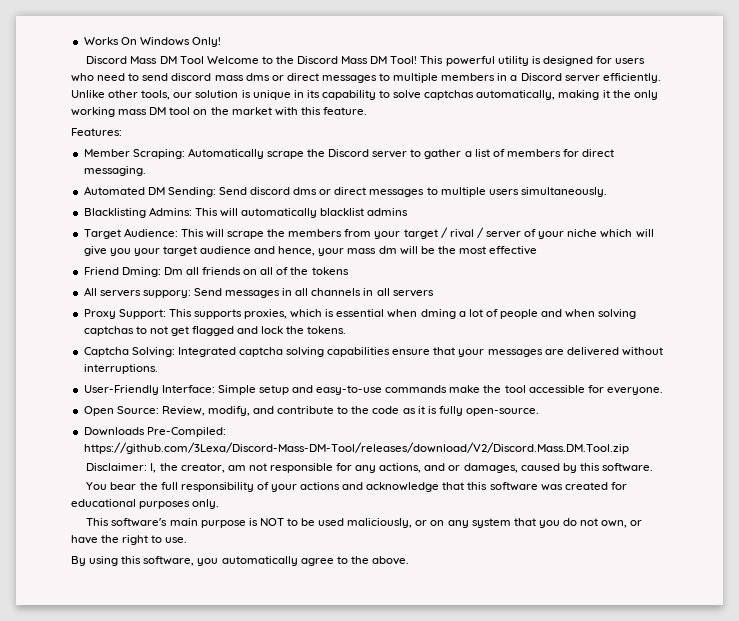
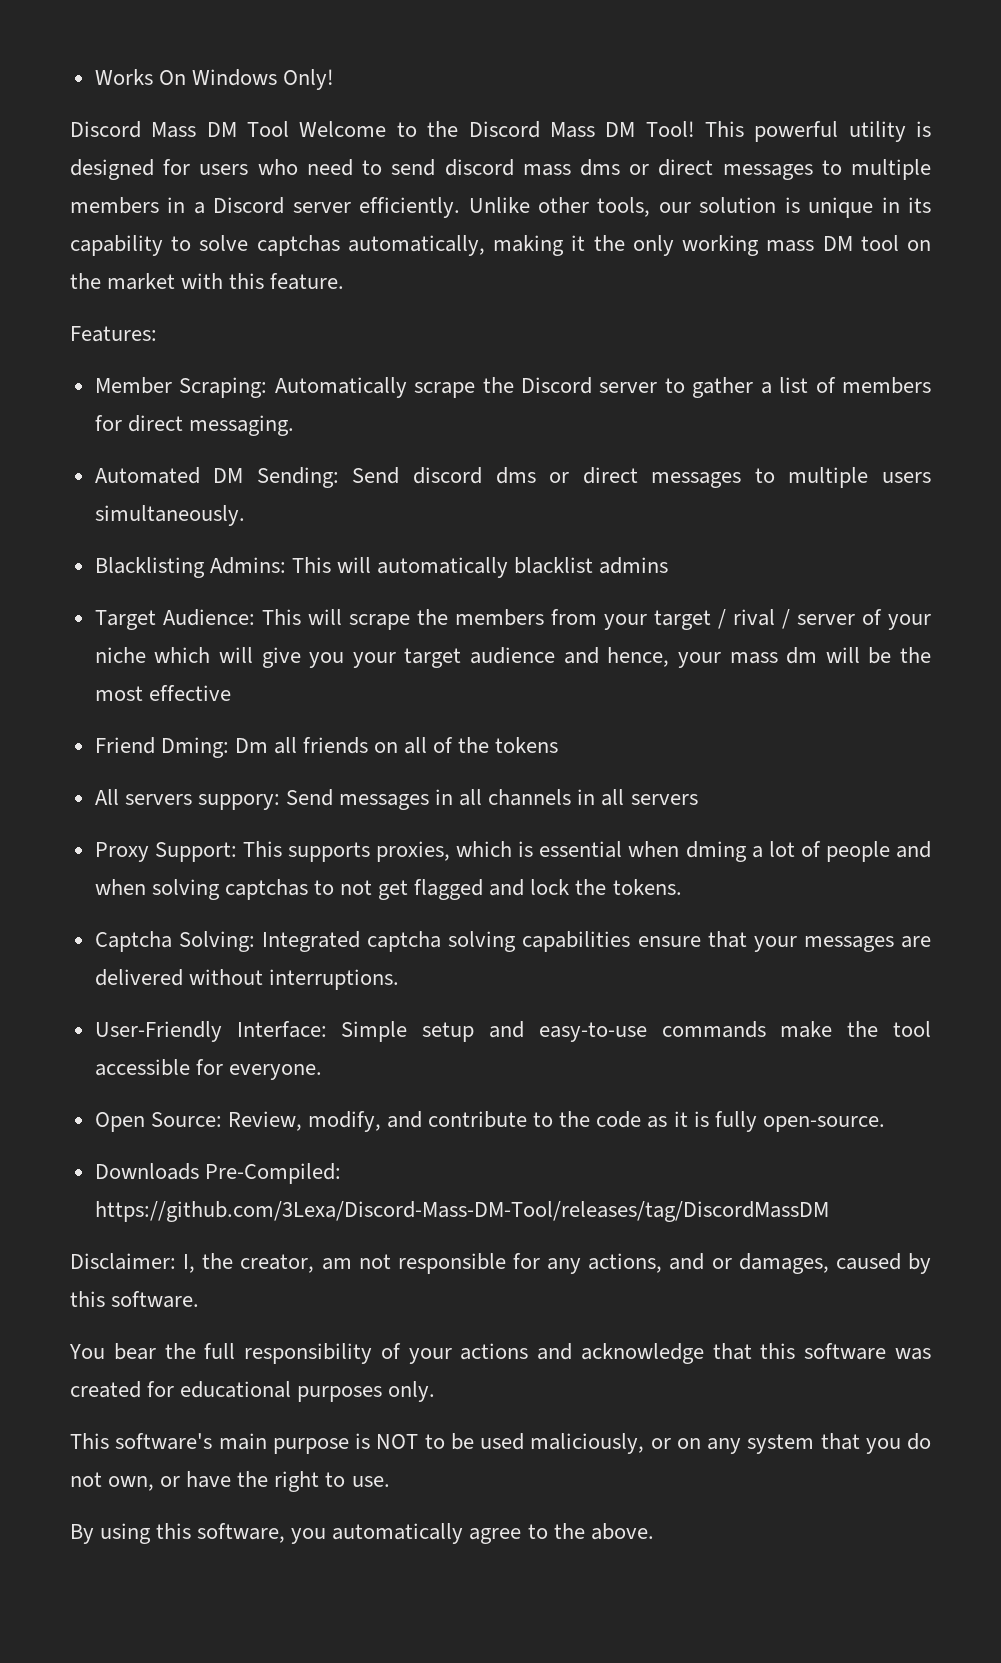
[83,442,629,454] https://github.com/3Lexa/Discord-Mass-DM-Tool/releases/download/V2/Discord.Mass.DM.Tool.zip -> [94,1201,829,1222] https://github.com/3Lexa/Discord-Mass-DM-Tool/releases/tag/DiscordMassDM

